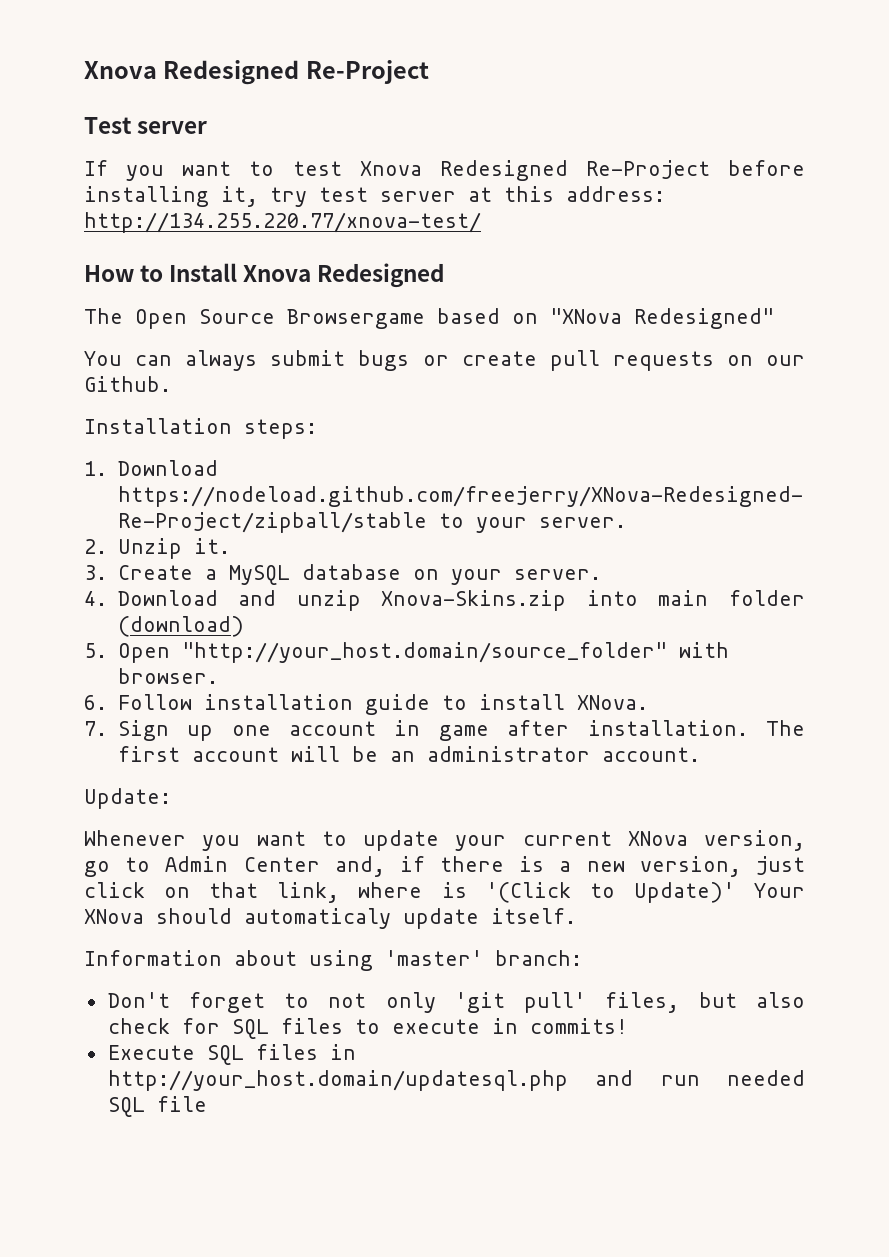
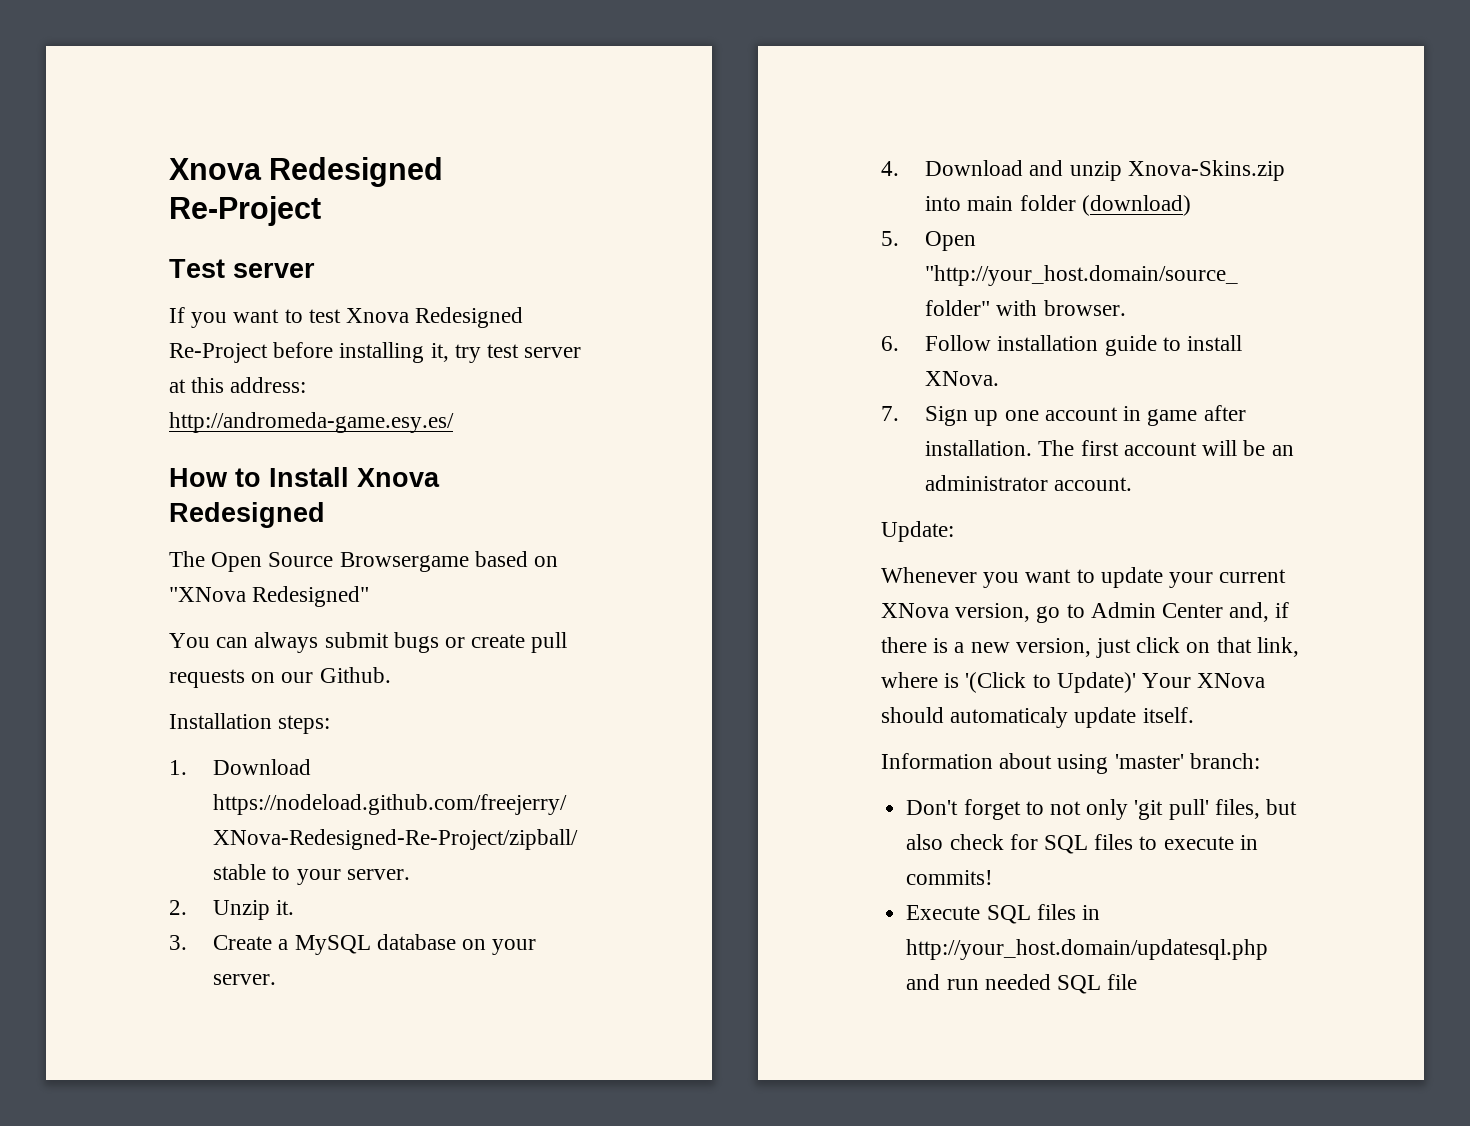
[84,212,481,233] http://134.255.220.77/xnova-test/ -> [169,412,454,433] http://andromeda-game.esy.es/

